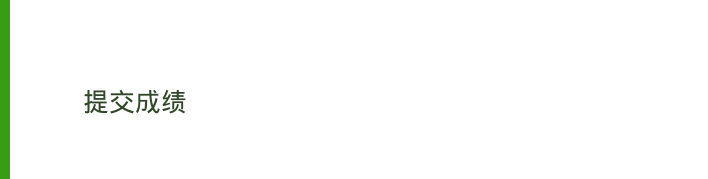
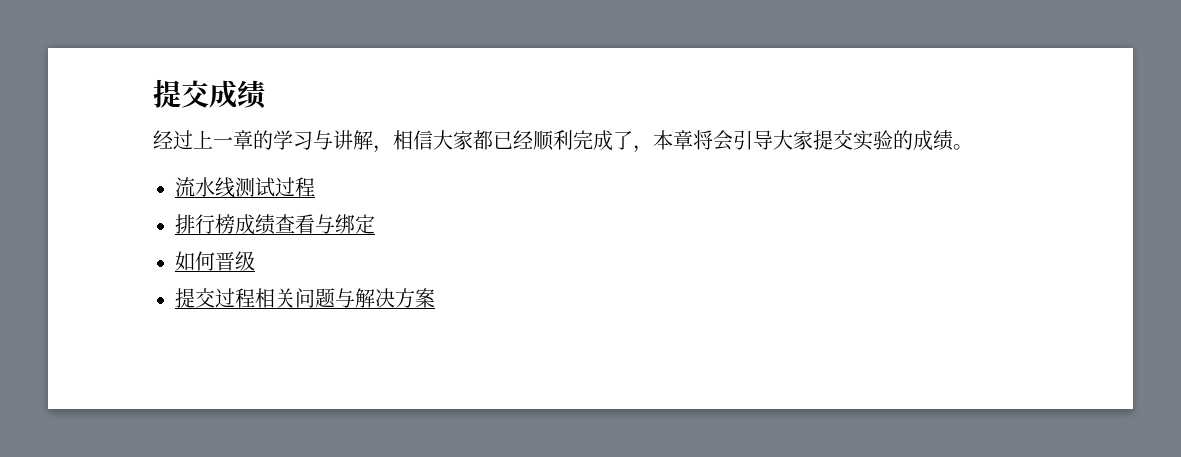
(187, 101) none -> [153,130,973,153] [175,177,315,198] [175,214,375,235] [175,251,255,271] [175,288,435,308] // 经过上一章的学习与讲解，相信大家都已经顺利完成了，本章将会引导大家提交实验的成绩。 // 流水线测试过程 // 排行榜成绩查看与绑定 // 如何晋级 // 提交过程相关问题与解决方案

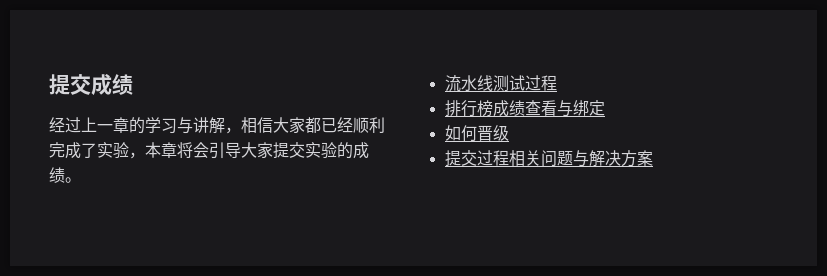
(633, 140) none -> [97,142,129,158] 实验

